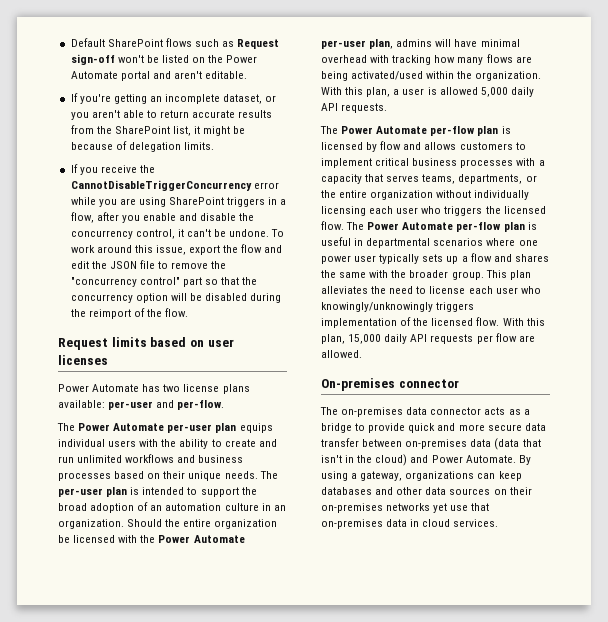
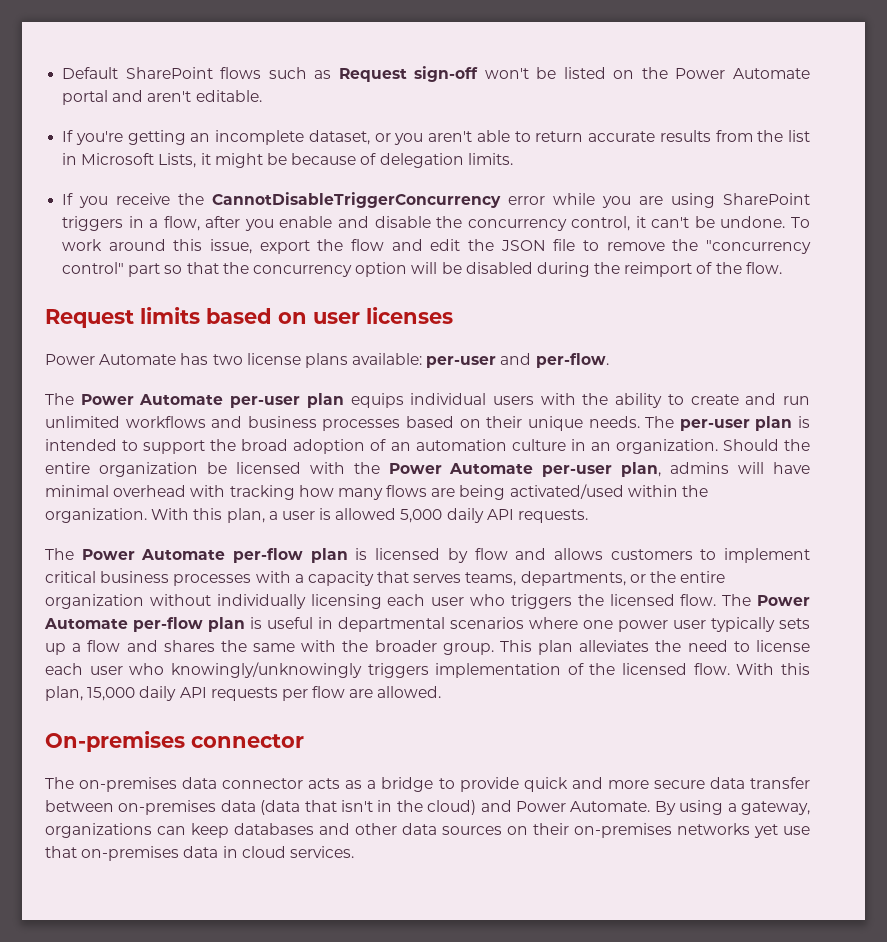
[114,126,191,136] SharePoint list, -> [788,130,811,142] [62,153,197,168] list in Microsoft Lists,

